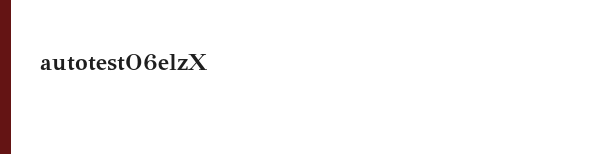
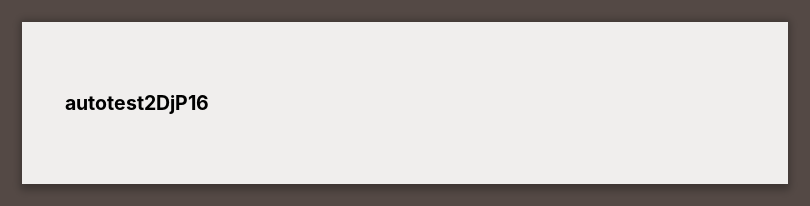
[40,54,207,71] autotestO6elzX -> [65,95,209,114] autotest2DjP16

